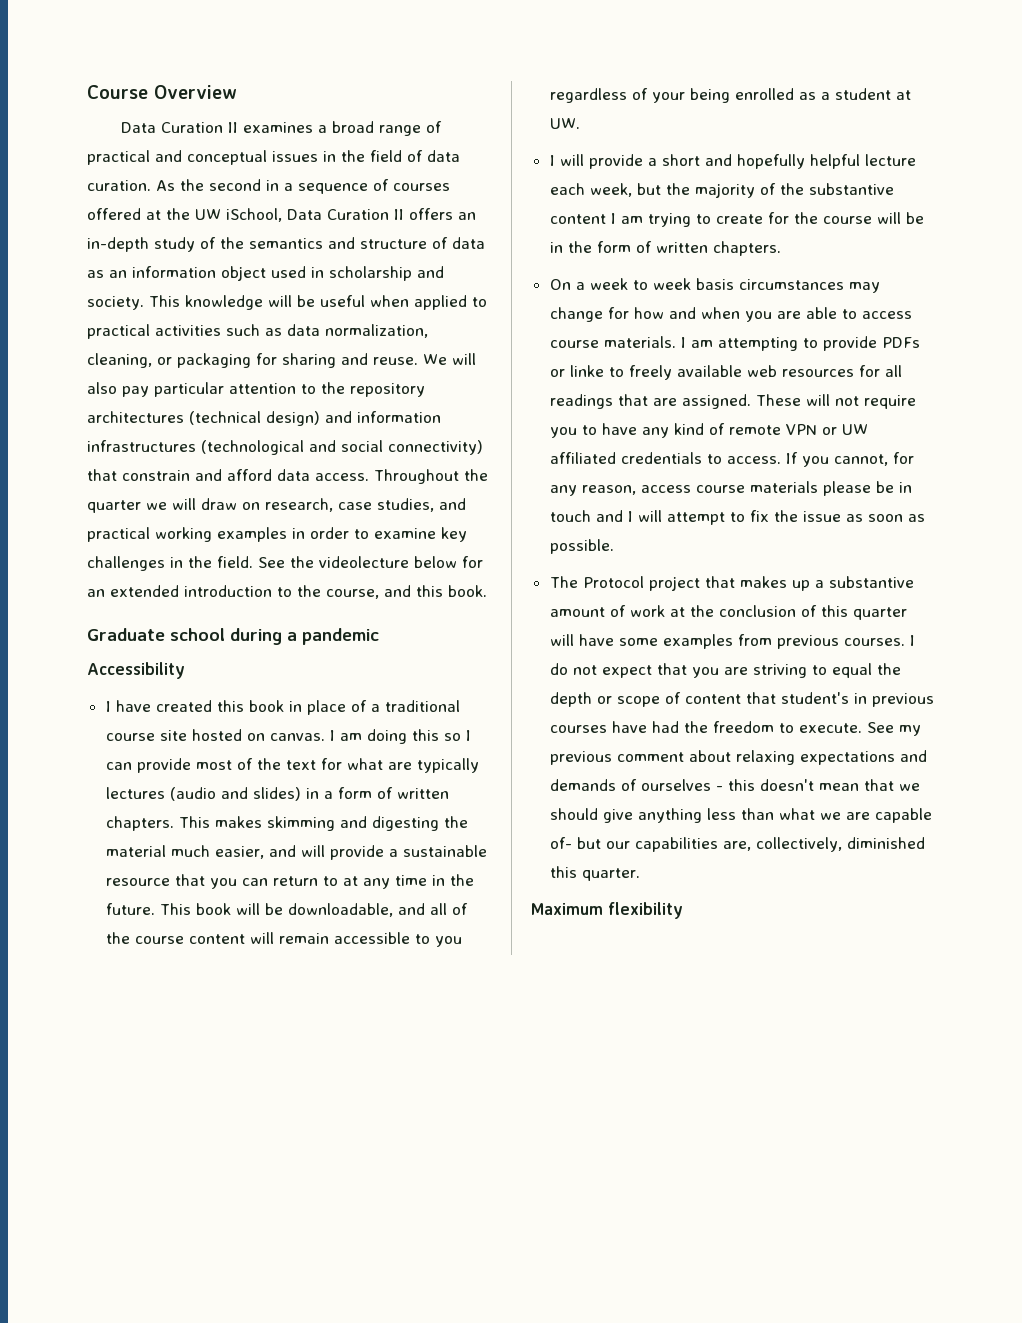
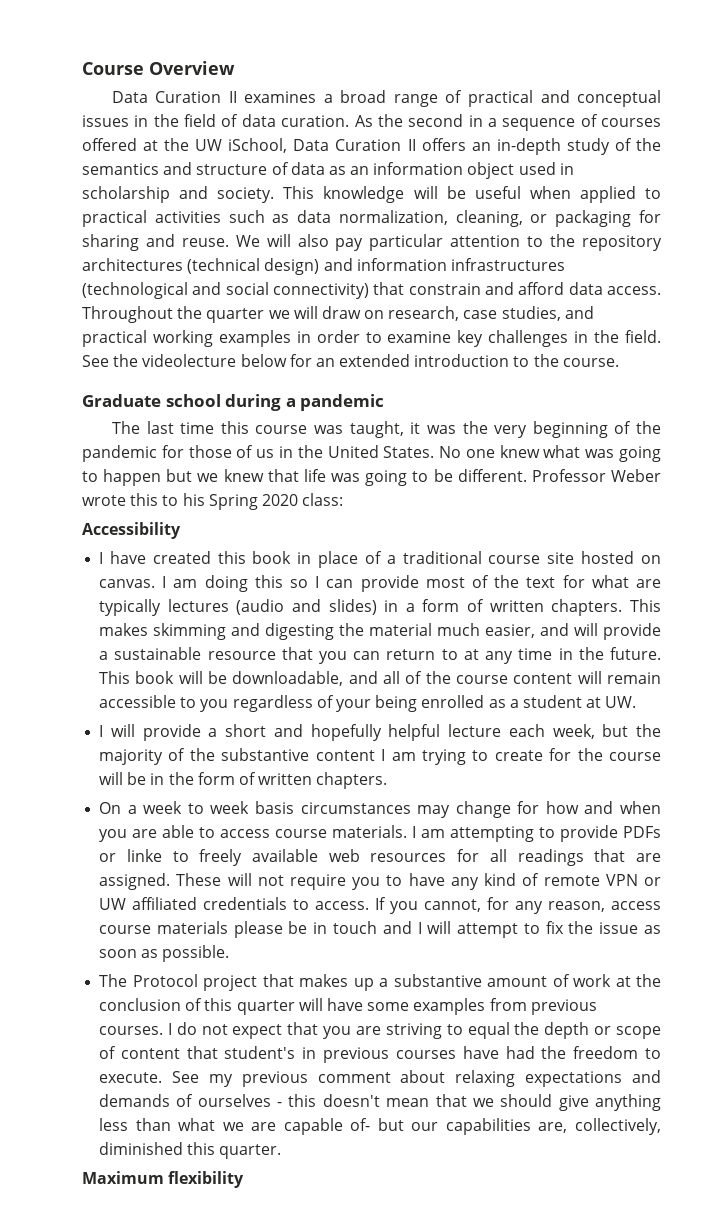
[326,585,487,599] course, and this book. -> [562,358,619,367] course.
(379, 636) none -> [111,421,662,438] [82,445,661,462] [82,469,661,486] [82,493,344,510] // The last time this course was taught, it was the very beginning of the pandemic for those of us in the United States. No one knew what was going to happen but we knew that life was going to be different. Professor Weber wrote this to his Spring 2020 class:

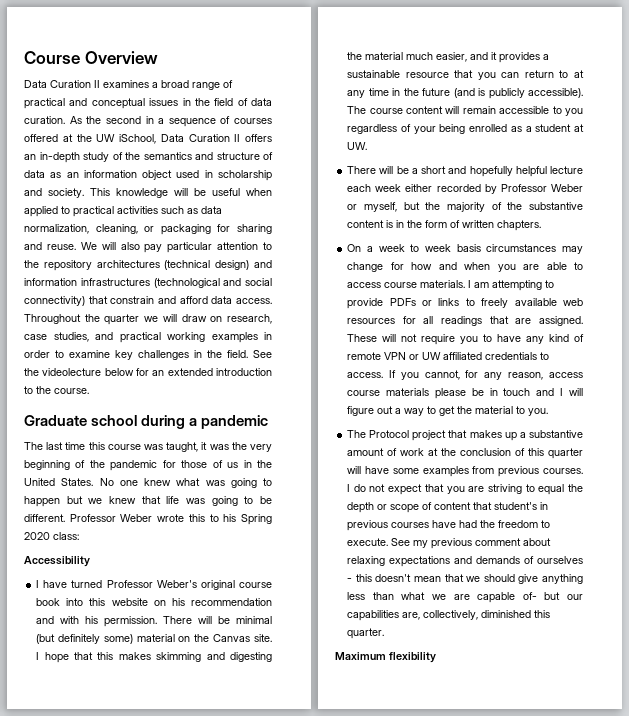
[152,551,662,568] [99,575,661,592] [99,599,661,616] created this book in place of a traditional course site hosted on canvas. I am doing this so I can provide most of the text for what are typically lectures (audio and slides) in a form of written chapters. This -> [71,580,272,590] [36,598,272,606] [36,616,273,627] [36,634,273,644] [36,652,114,663] turned Professor Weber's original course book into this website on his recommendation and with his permission. There will be minimal (but definitely some) material on the Canvas site. I hope that this
[574,623,662,640] will provide -> [491,52,541,63] it provides
[609,647,661,660] [99,671,451,686] future. This book will be downloadable, and all of the -> [422,88,583,99] [347,106,367,114] future (and is publicly accessible). The
[99,724,201,741] I will provide -> [347,166,409,174] There will be
[552,724,595,739] week, -> [375,184,583,194] [347,202,397,212] week either recorded by Professor Weber or myself,
[381,748,662,765] [99,772,147,785] I am trying to create for the course will be -> [386,220,394,228] is
[126,849,162,862] linke -> [438,298,460,306] links
[457,921,661,938] [99,945,230,962] attempt to fix the issue as soon as possible. -> [347,406,549,416] figure out a way to get the material to you.

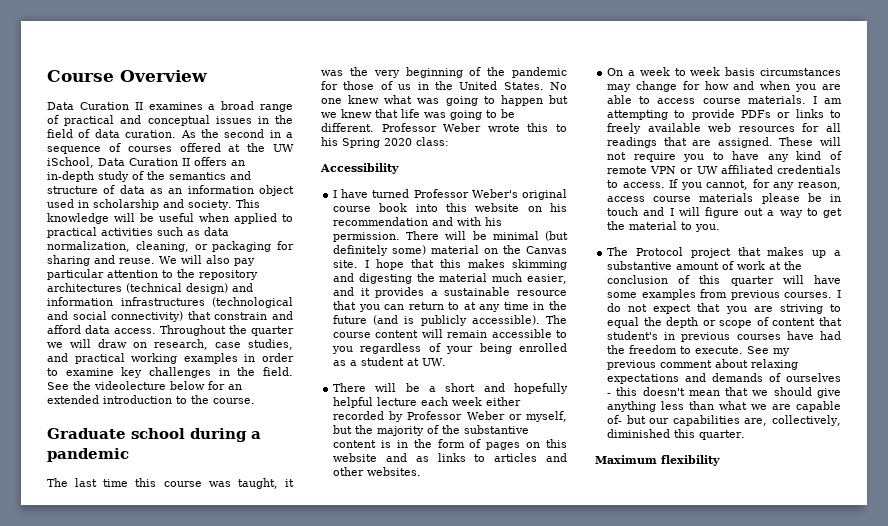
[462,220,542,231] written chapters. -> [486,439,567,450] [333,453,567,462] [333,467,422,476] pages on this website and as links to articles and other websites.

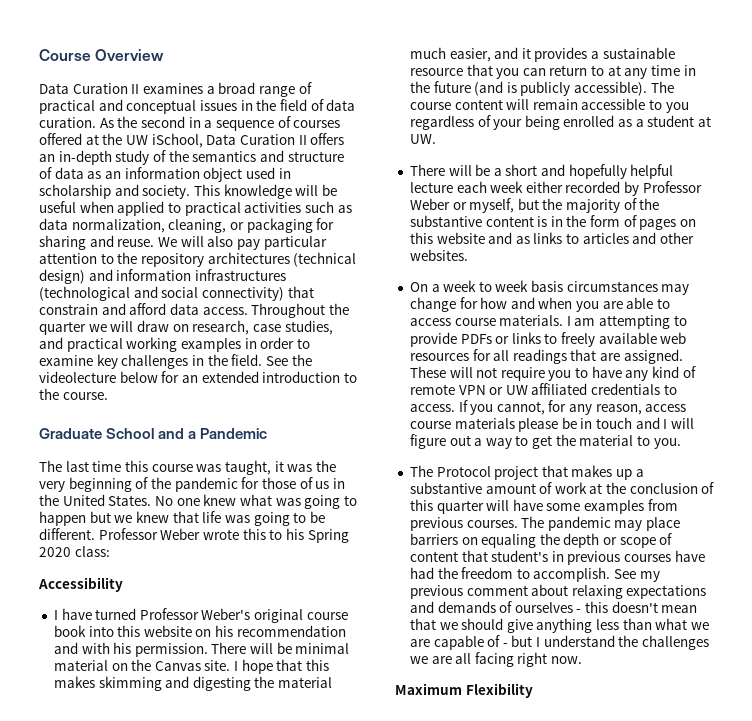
[131,428,261,442] [47,448,129,462] school during a pandemic -> [106,428,268,439] School and a Pandemic
[545,231,568,241] [333,245,427,256] (but definitely some) -> (350, 648) none
[837,290,841,298] [607,303,841,314] [607,317,640,328] I do not expect that you are striving to equal -> [521,516,681,531] [409,533,537,548] The pandemic may place barriers on equaling
[695,346,744,354] execute. -> [533,567,611,582] accomplish.
[607,415,842,426] [607,429,746,440] of- but our capabilities are, collectively, diminished this quarter. -> [487,635,710,650] [409,652,583,667] of - but I understand the challenges we are all facing right now.
[661,455,720,466] flexibility -> [465,683,533,698] Flexibility

